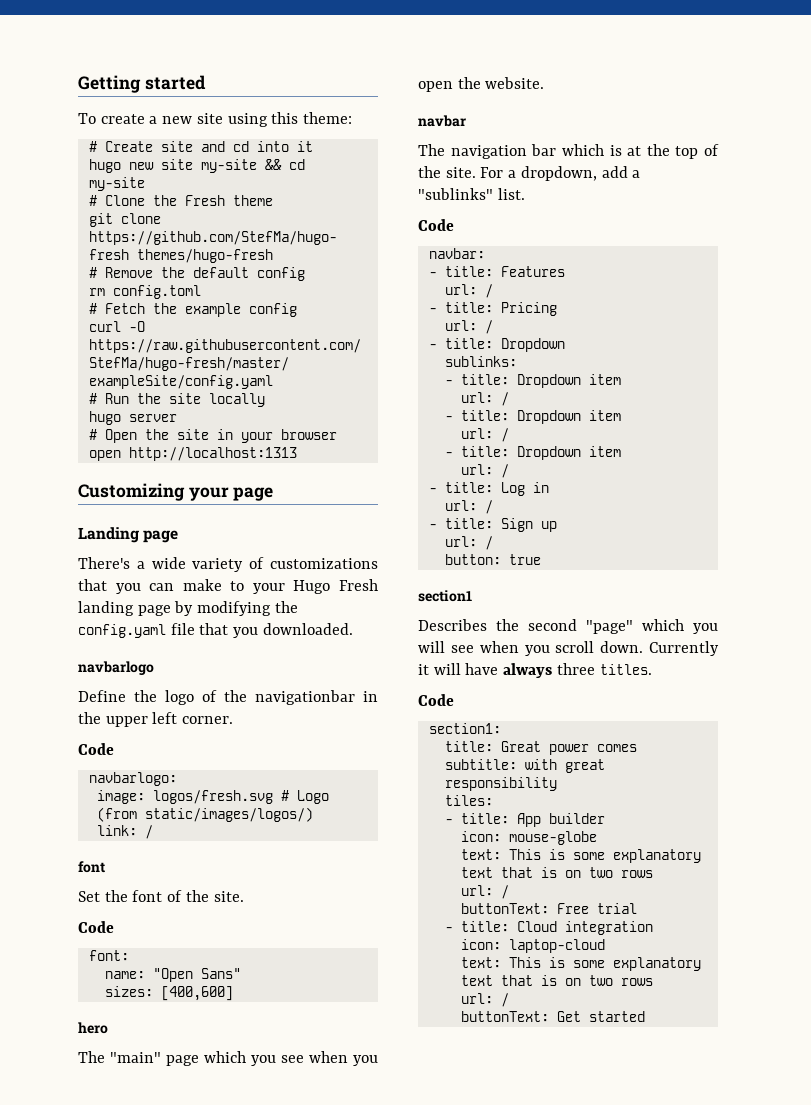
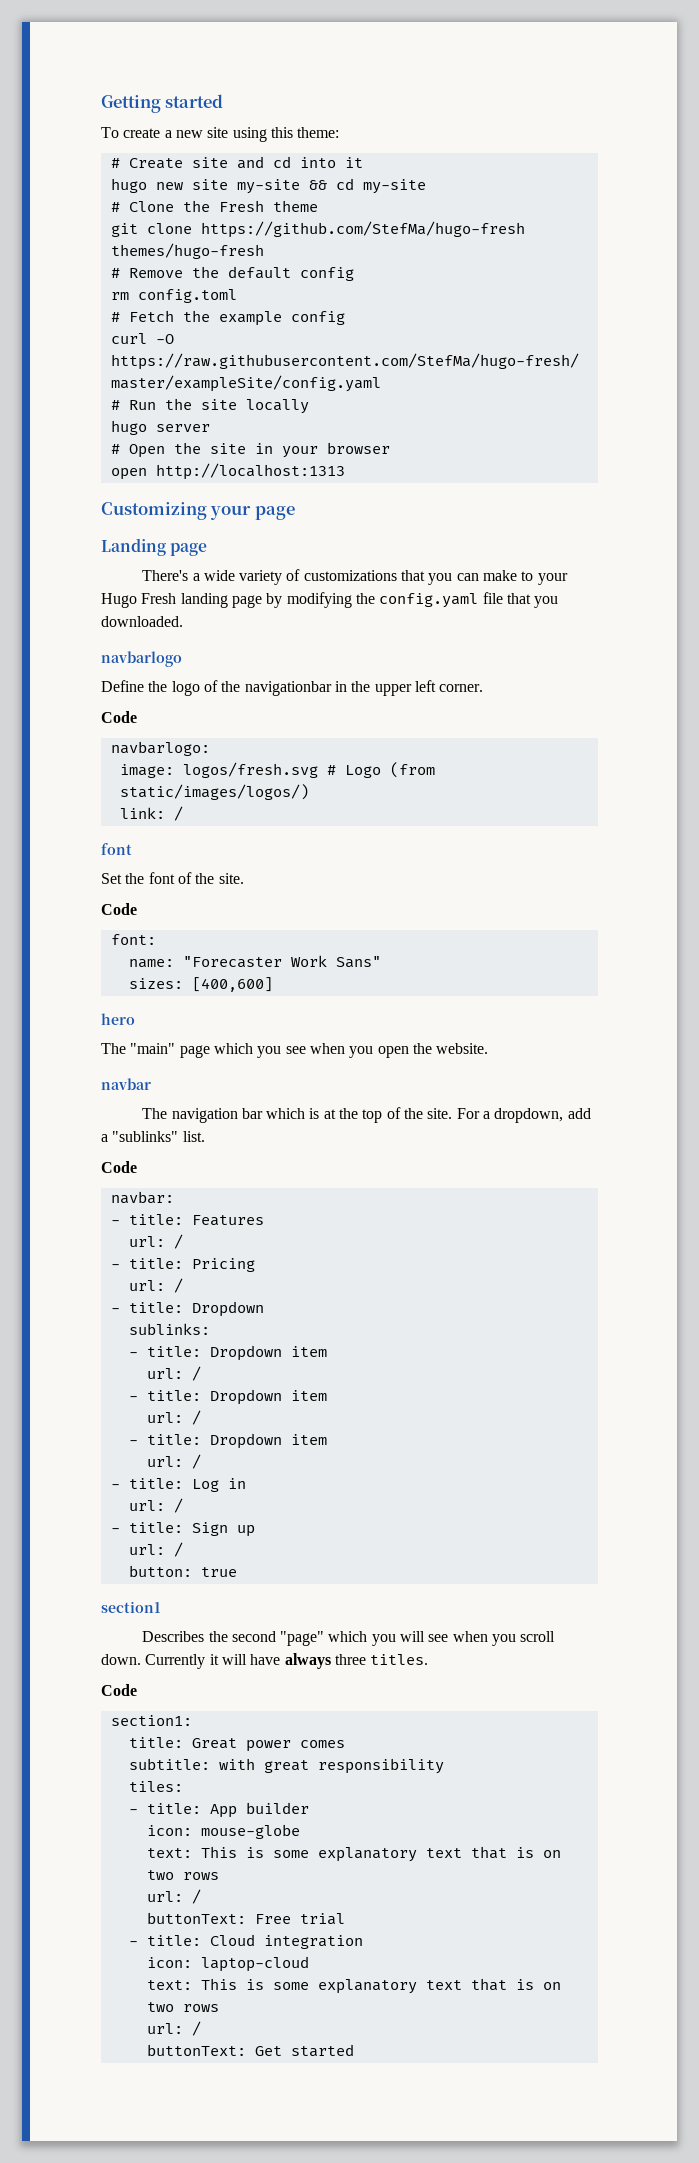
[152,968,193,982] "Open -> [182,955,327,968] "Forecaster Work

